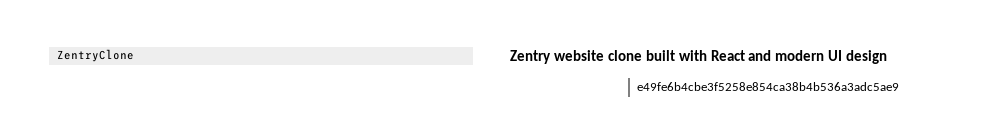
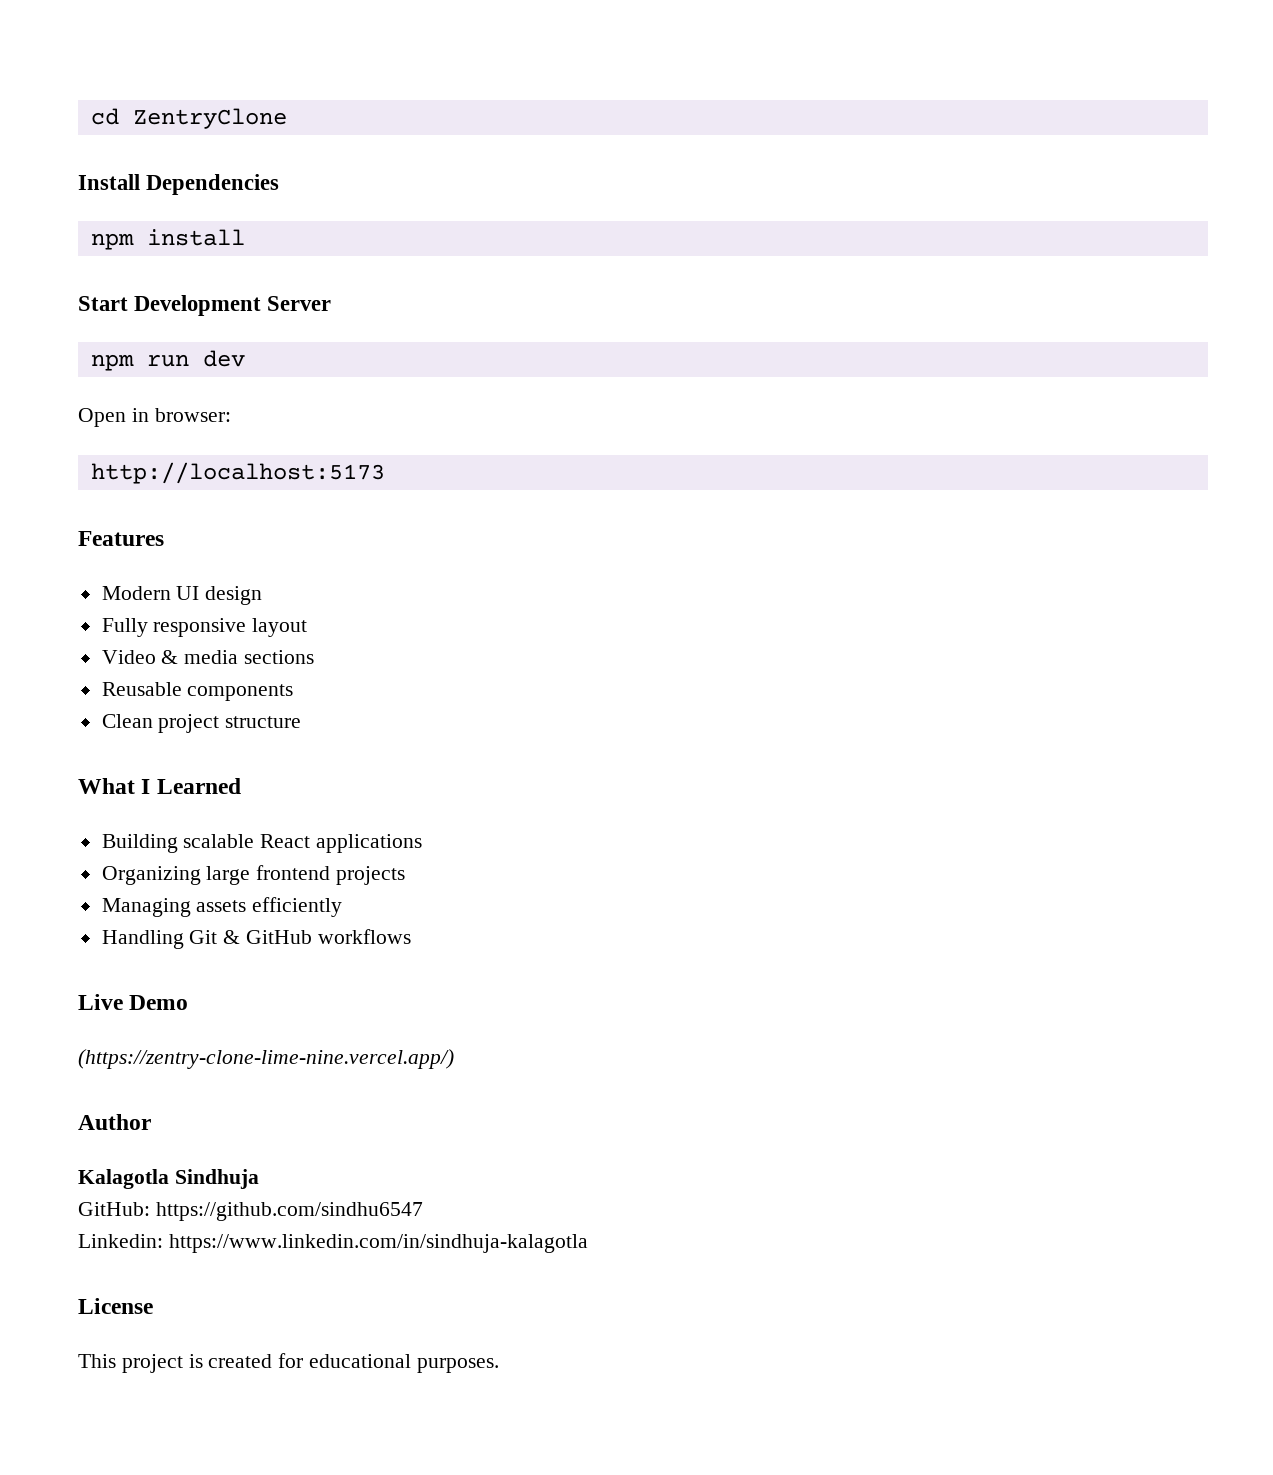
(56, 55) none -> [90,108,119,125] cd
[510,50,888,64] [637,82,900,91] Zentry website clone built with React and modern UI design // e49fe6b4cbe3f5258e854ca38b4b536a3adc5ae9 -> [78,174,280,195] [90,229,245,250] [78,295,332,316] [90,350,245,371] [78,408,231,427] [90,462,385,484] [78,531,164,546] [101,586,263,605] [101,618,308,637] [101,650,315,664] [101,682,294,701] [101,714,302,733] [78,778,241,794] [101,834,423,853] [101,865,406,885] [101,897,343,917] [101,929,411,949] [78,994,189,1010] [78,1049,454,1069] [78,1114,151,1130] [78,1169,259,1189] [78,1202,423,1221] [78,1234,588,1253] [78,1298,153,1314] [78,1353,499,1373] Install Dependencies // npm install // Start Development Server // npm run dev // Open in browser: // http://localhost:5173 // Features // Modern UI design // Fully responsive layout // Video & media sections // Reusable components // Clean project structure // What I Learned // Building scalable React applications // Organizing large frontend projects // Managing assets efficiently // Handling Git & GitHub workflows // Live Demo // (https://zentry-clone-lime-nine.vercel.app/) // Author // Kalagotla Sindhuja // GitHub: https://github.com/sindhu6547 // Linkedin: https://www.linkedin.com/in/sindhuja-kalagotla // License // This project is created for educational purposes.

